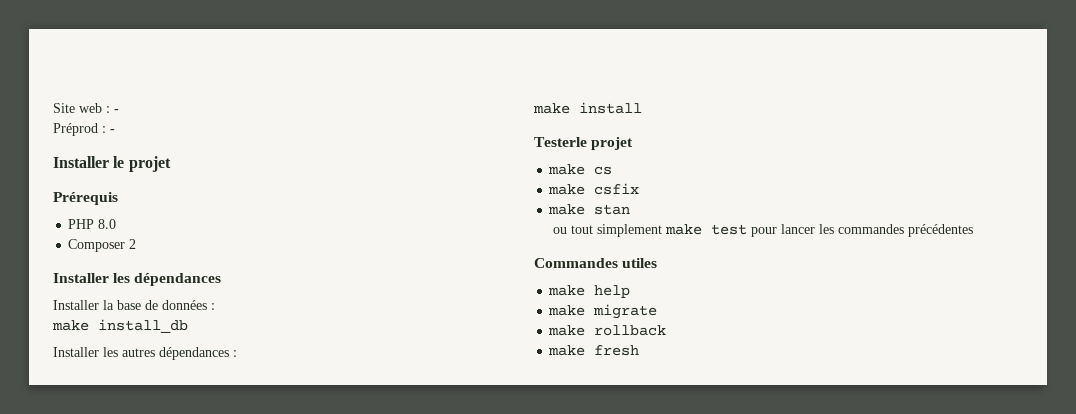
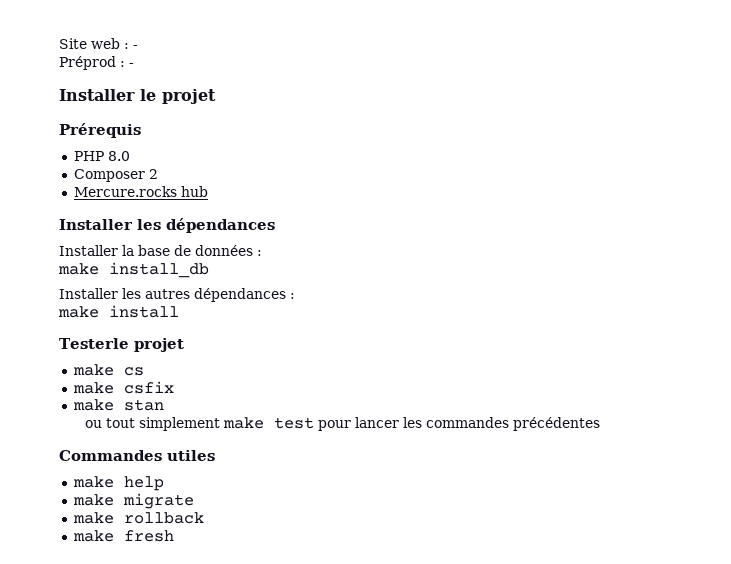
(137, 244) none -> [73,186,208,197] // Mercure.rocks hub

